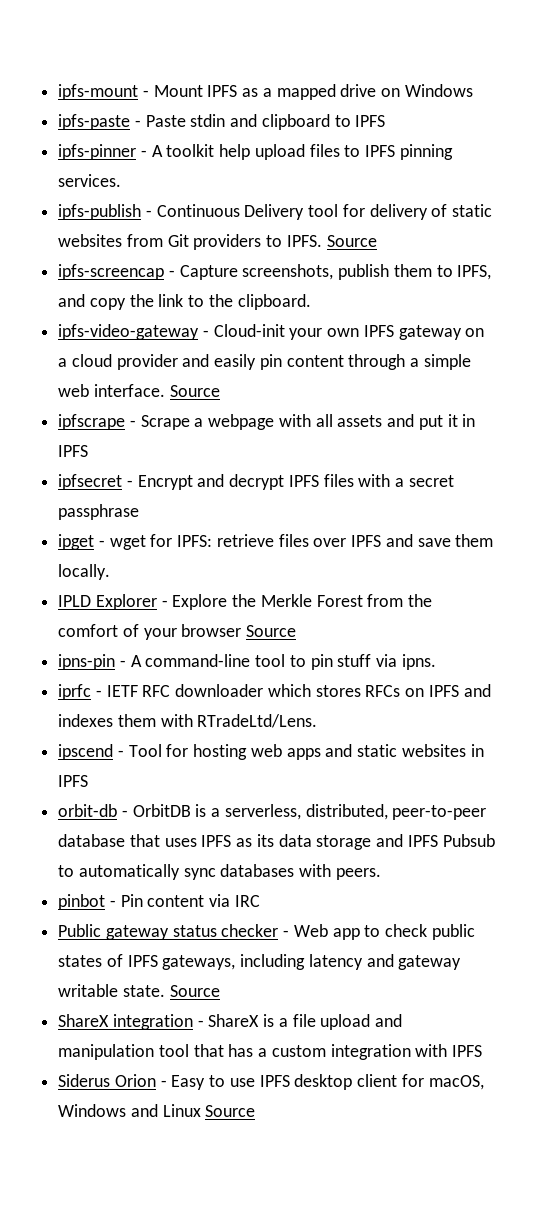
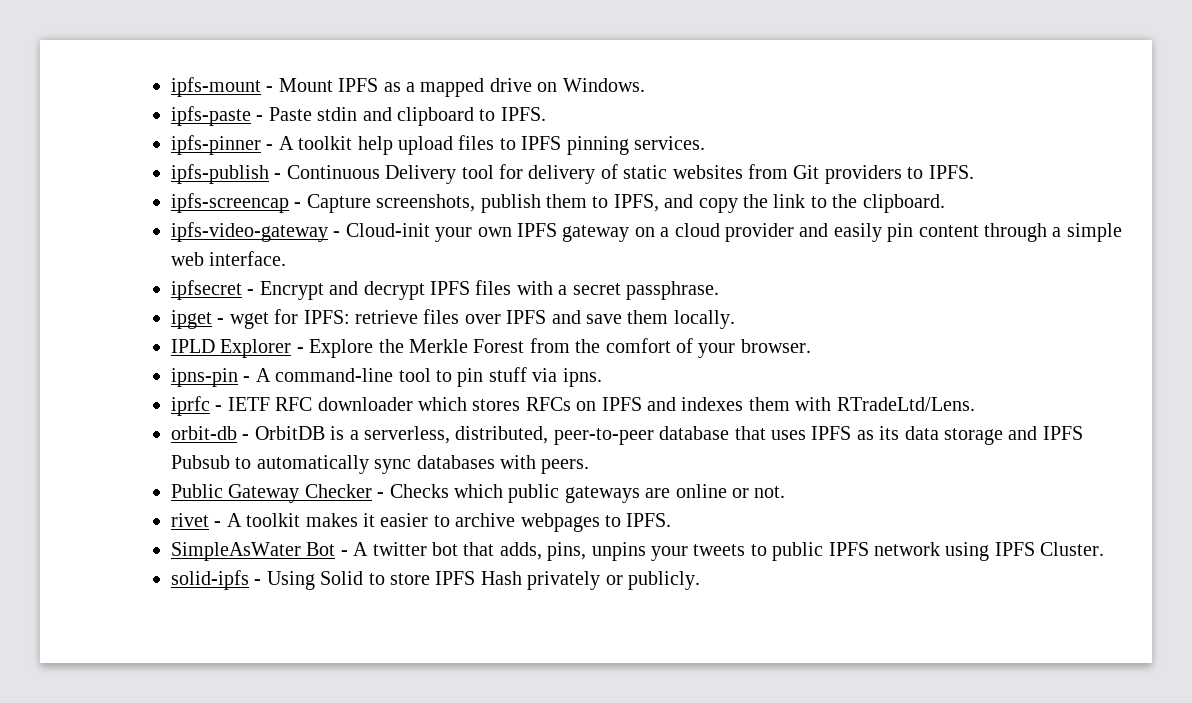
[404,84,473,97] Windows -> [562,78,645,92] Windows.
[355,115,386,127] IPFS -> [500,107,546,121] IPFS.
[326,235,377,247] Source -> (974, 172) none
[169,385,220,397] [58,414,476,430] [58,445,89,457] Source // ipfscrape - Scrape a webpage with all assets and put it in IPFS -> (287, 258) none
[58,504,140,520] passphrase -> [625,281,719,300] passphrase.
[181,624,297,637] browser Source -> [740,339,811,353] browser.
[58,744,484,760] [58,775,89,787] // ipscend - Tool for hosting web apps and static websites in IPFS -> (975, 404) none
[58,894,260,910] [58,924,475,940] [58,954,462,970] [58,984,220,997] [58,1014,403,1030] [58,1044,483,1060] [58,1074,484,1090] [58,1104,256,1117] pinbot - Pin content via IRC // Public gateway status checker - Web app to check public states of IPFS gateways, including latency and gateway writable state. Source // ShareX integration - ShareX is a file upload and manipulation tool that has a custom integration with IPFS // Siderus Orion - Easy to use IPFS desktop client for macOS, Windows and Linux Source -> [171,484,786,503] [171,513,672,532] [171,542,1105,561] [171,570,700,590] Public Gateway Checker - Checks which public gateways are online or not. // rivet - A toolkit makes it easier to archive webpages to IPFS. // SimpleAsWater Bot - A twitter bot that adds, pins, unpins your tweets to public IPFS network using IPFS Cluster. // solid-ipfs - Using Solid to store IPFS Hash privately or publicly.

